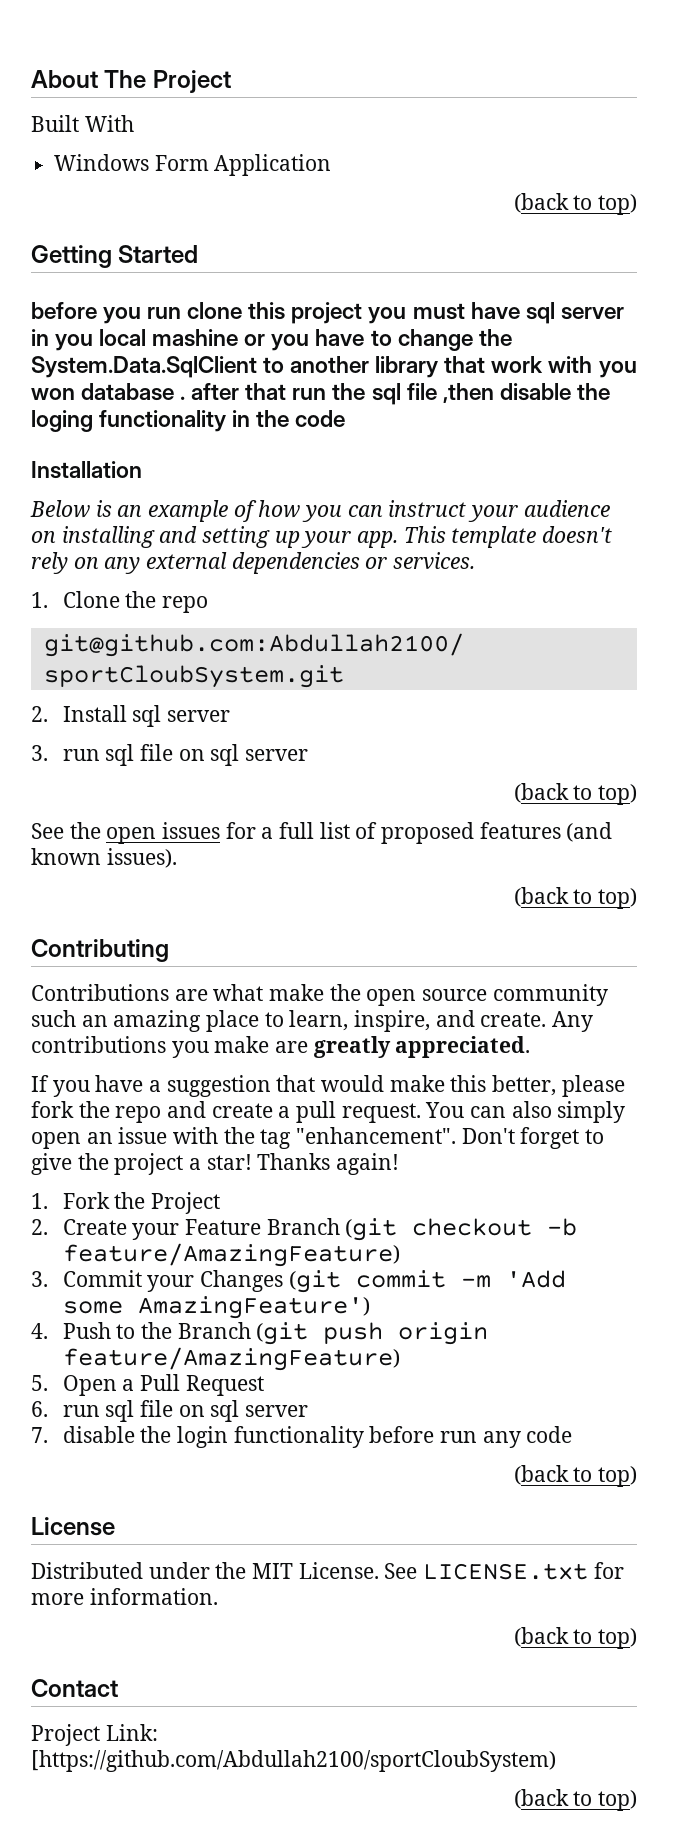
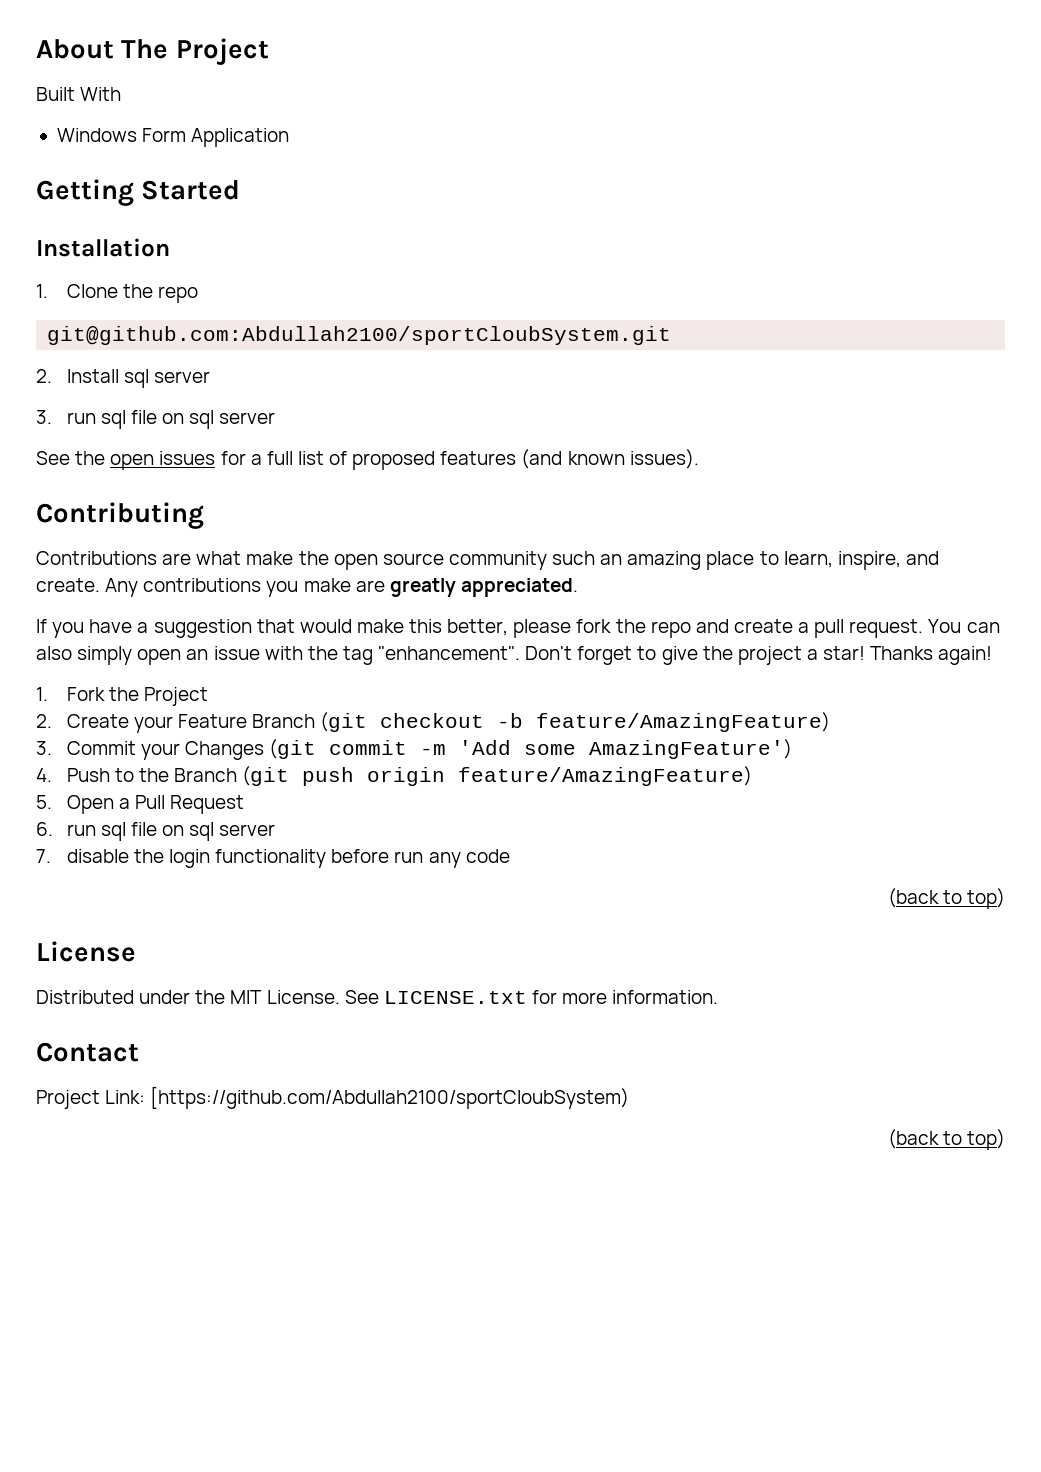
[513,193,637,215] // (back to top) -> (290, 137) none
[31,302,624,324] [31,329,512,351] [31,356,637,378] [31,383,610,405] [31,410,346,432] [31,461,142,479] [30,500,610,522] [31,526,613,548] [31,552,476,574] before you run clone this project you must have sql server in you local mashine or you have to change the System.Data.SqlClient to another library that work with you won database . after that run the sql file ,then disable the loging functionality in the code // Installation // Below is an example of how you can instruct your audience on installing and setting up your app. This template doesn't rely on any external dependencies or services. -> [36,238,170,257] Installation
[513,783,637,805] // (back to top) -> (276, 418) none
[513,887,637,909] // (back to top) -> (699, 459) none
[513,1627,637,1649] // (back to top) -> (719, 997) none

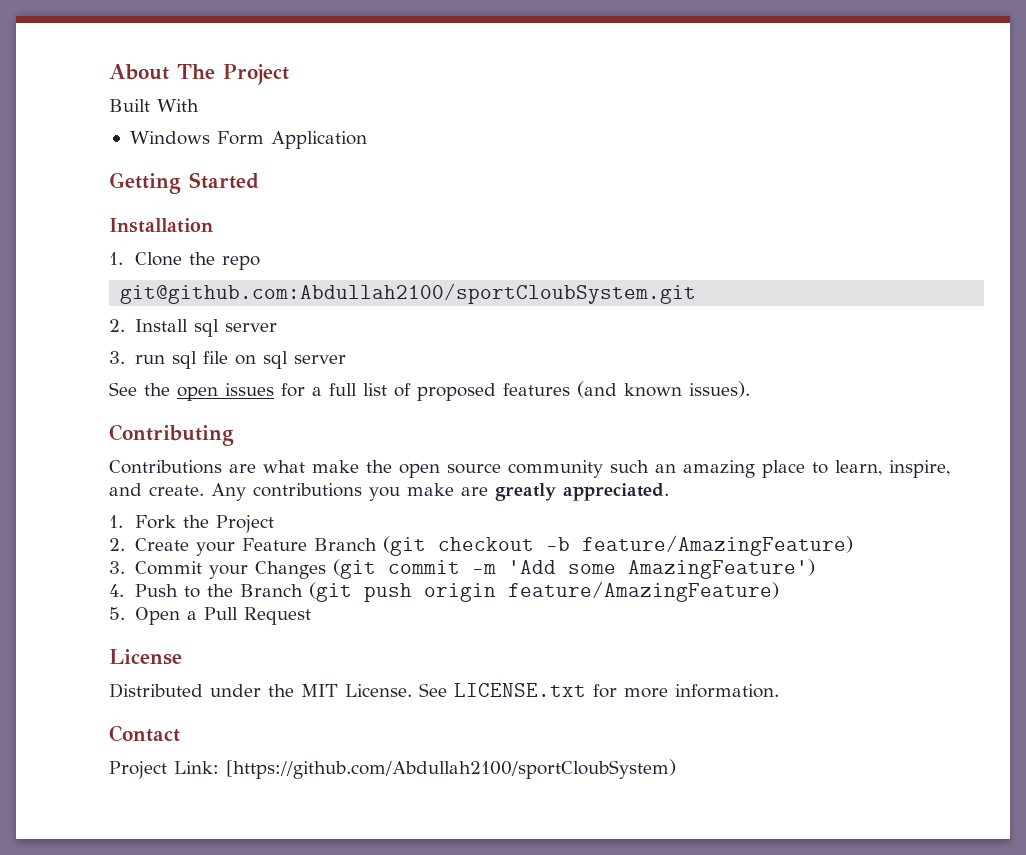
[36,619,1000,638] [36,646,993,665] // If you have a suggestion that would make this better, please fork the repo and create a pull request. You can also simply open an issue with the tag "enhancement". Don't forget to give the project a star! Thanks again! -> (669, 492) none
[36,822,276,841] [36,849,510,868] [887,888,1005,909] // 6. run sql file on sql server // 7. disable the login functionality before run any code // (back to top) -> (312, 616) none
[887,1129,1005,1150] // (back to top) -> (676, 769) none

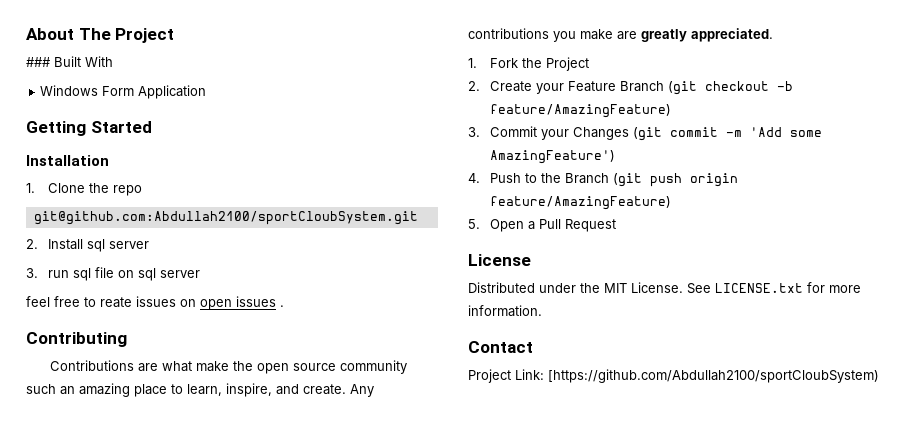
(289, 74) none -> [26,57,50,67] ###
[109,381,750,401] See the open issues for a full list of proposed features (and known issues). -> [26,296,284,310] feel free to reate issues on open issues .

